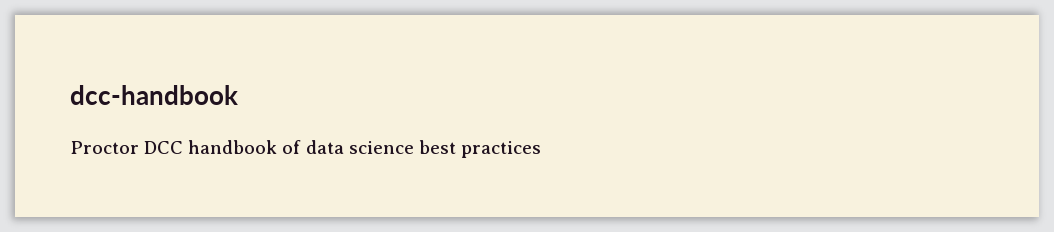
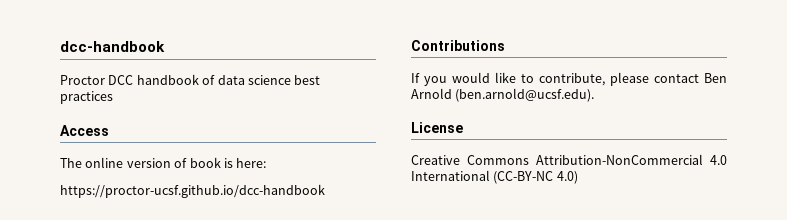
(541, 149) none -> [60,125,109,136] [60,157,267,168] [60,184,325,198] [411,40,505,51] [411,72,727,86] [411,88,595,102] [411,122,463,133] [411,154,727,165] [411,170,578,184] // Access // The online version of book is here: // https://proctor-ucsf.github.io/dcc-handbook // Contributions // If you would like to contribute, please contact Ben Arnold (ben.arnold@ucsf.edu). // License // Creative Commons Attribution-NonCommercial 4.0 International (CC-BY-NC 4.0)

